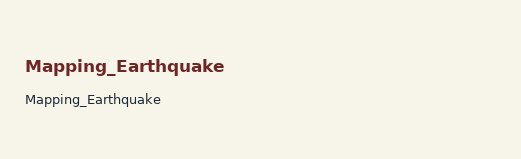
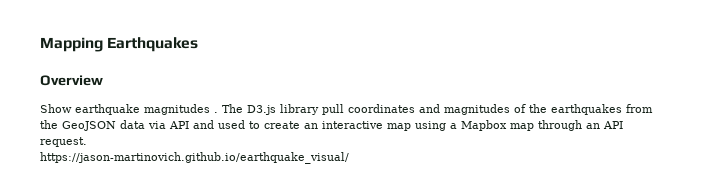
[25,59,225,76] [25,93,161,107] Mapping_Earthquake // Mapping_Earthquake -> [40,37,199,52] [40,75,103,86] [40,104,653,115] [40,120,623,131] [40,137,87,147] [40,152,349,164] Mapping Earthquakes // Overview // Show earthquake magnitudes . The D3.js library pull coordinates and magnitudes of the earthquakes from the GeoJSON data via API and used to create an interactive map using a Mapbox map through an API request. // https://jason-martinovich.github.io/earthquake_visual/

